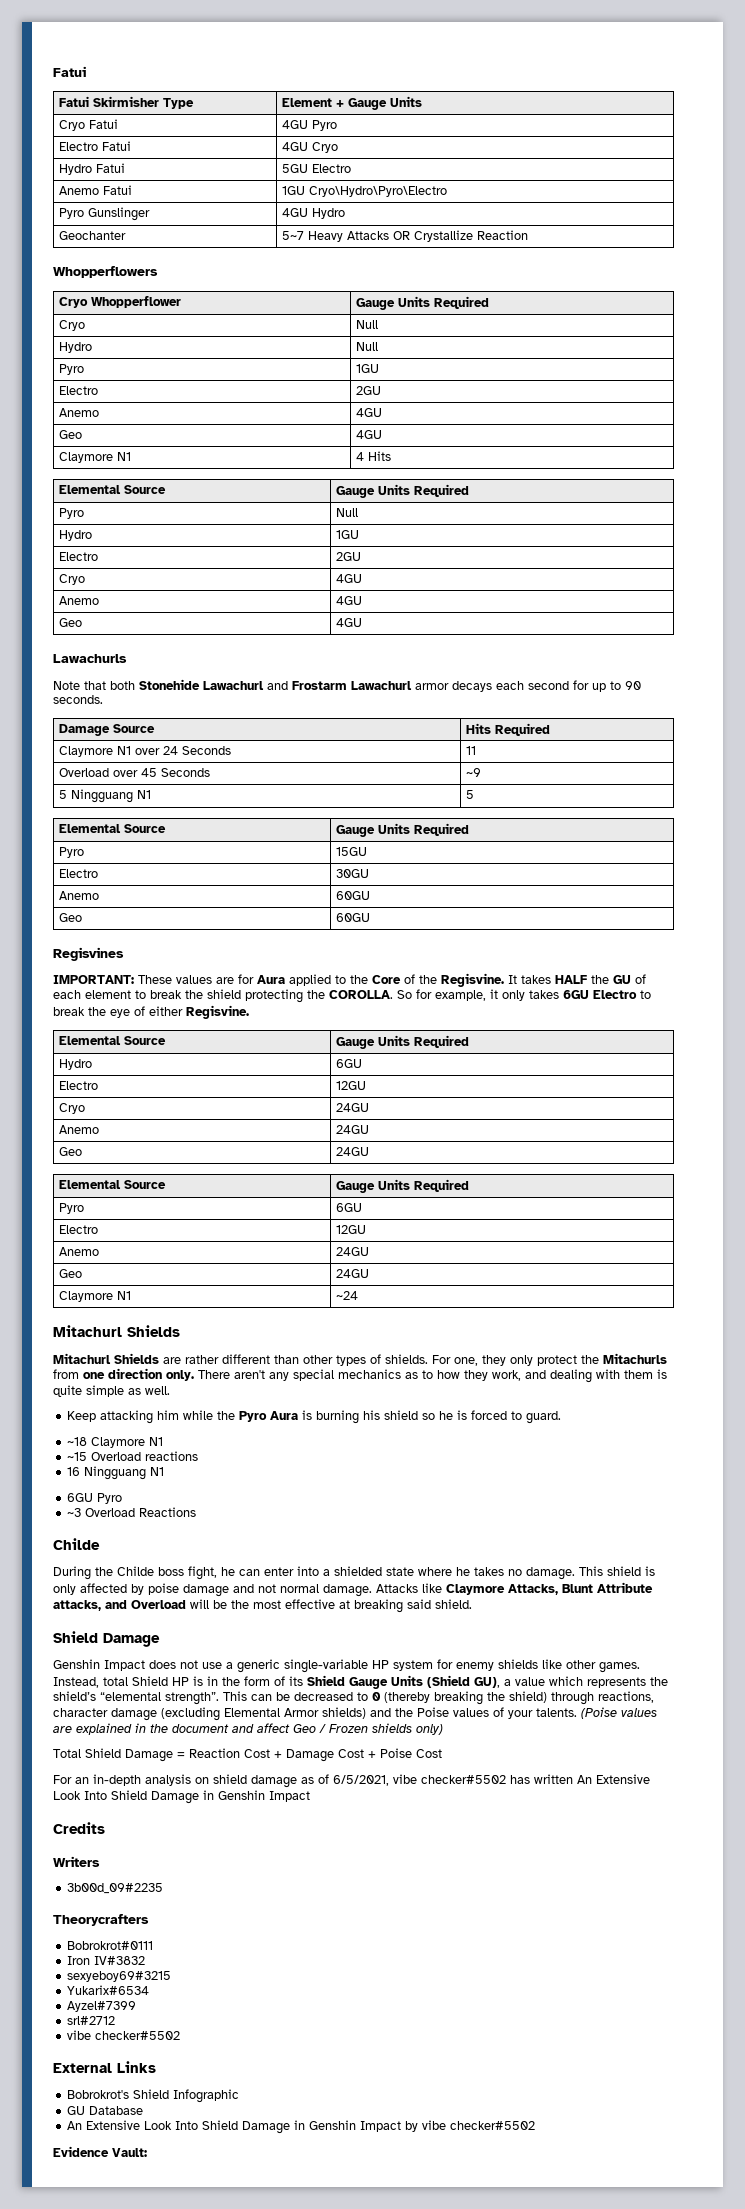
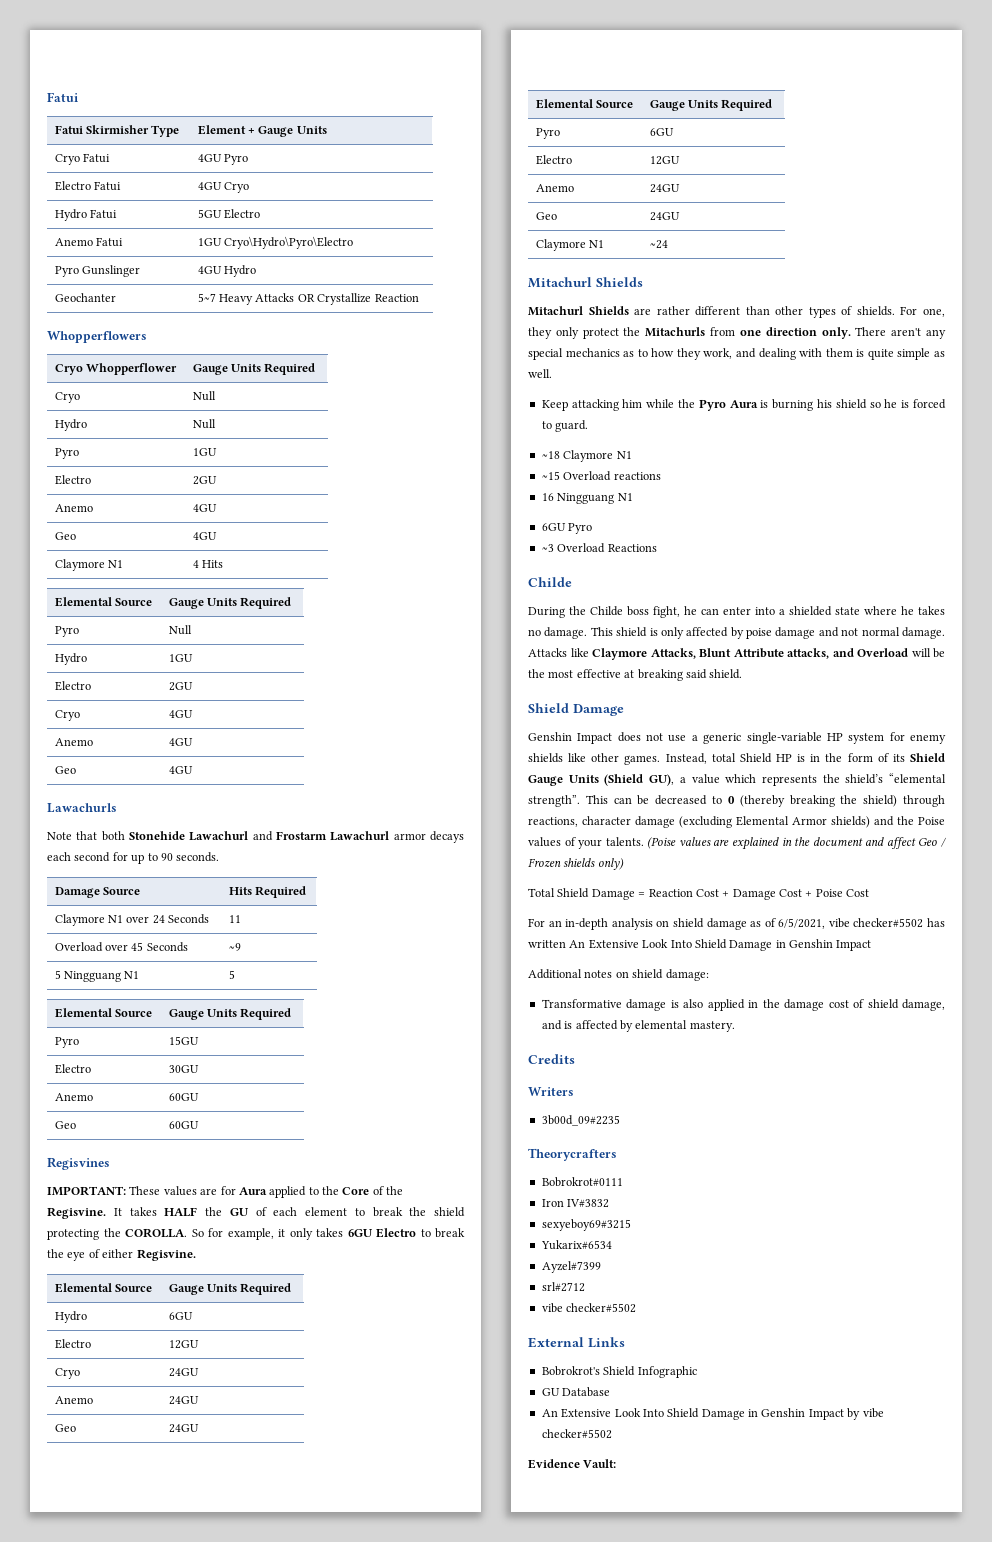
(310, 1796) none -> [528,969,709,981] [541,999,945,1011] [541,1020,735,1032] // Additional notes on shield damage: // Transformative damage is also applied in the damage cost of shield damage, and is affected by elemental mastery.

